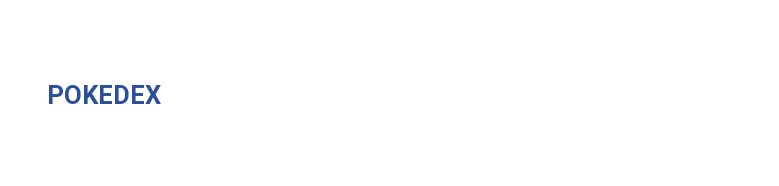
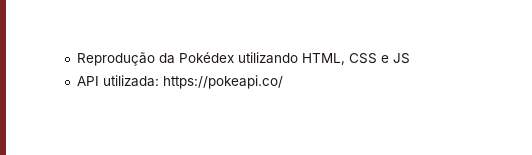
[47,85,161,104] POKEDEX -> [76,52,410,66] [76,75,283,89] Reprodução da Pokédex utilizando HTML, CSS e JS // API utilizada: https://pokeapi.co/

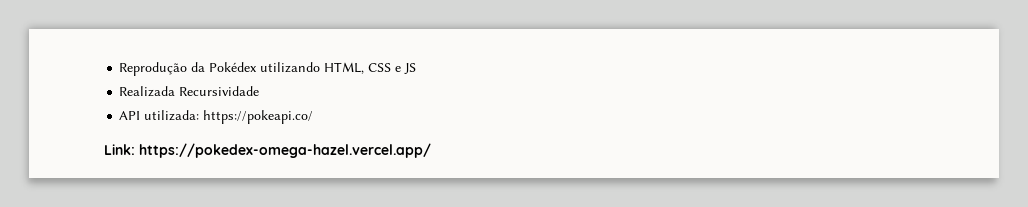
(410, 58) none -> [119,86,260,97] // Realizada Recursividade
(283, 82) none -> [104,143,431,158] // Link: https://pokedex-omega-hazel.vercel.app/

